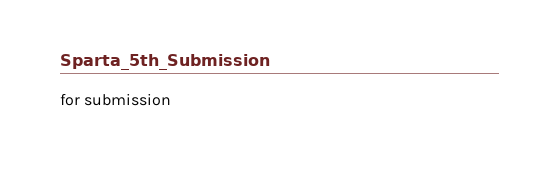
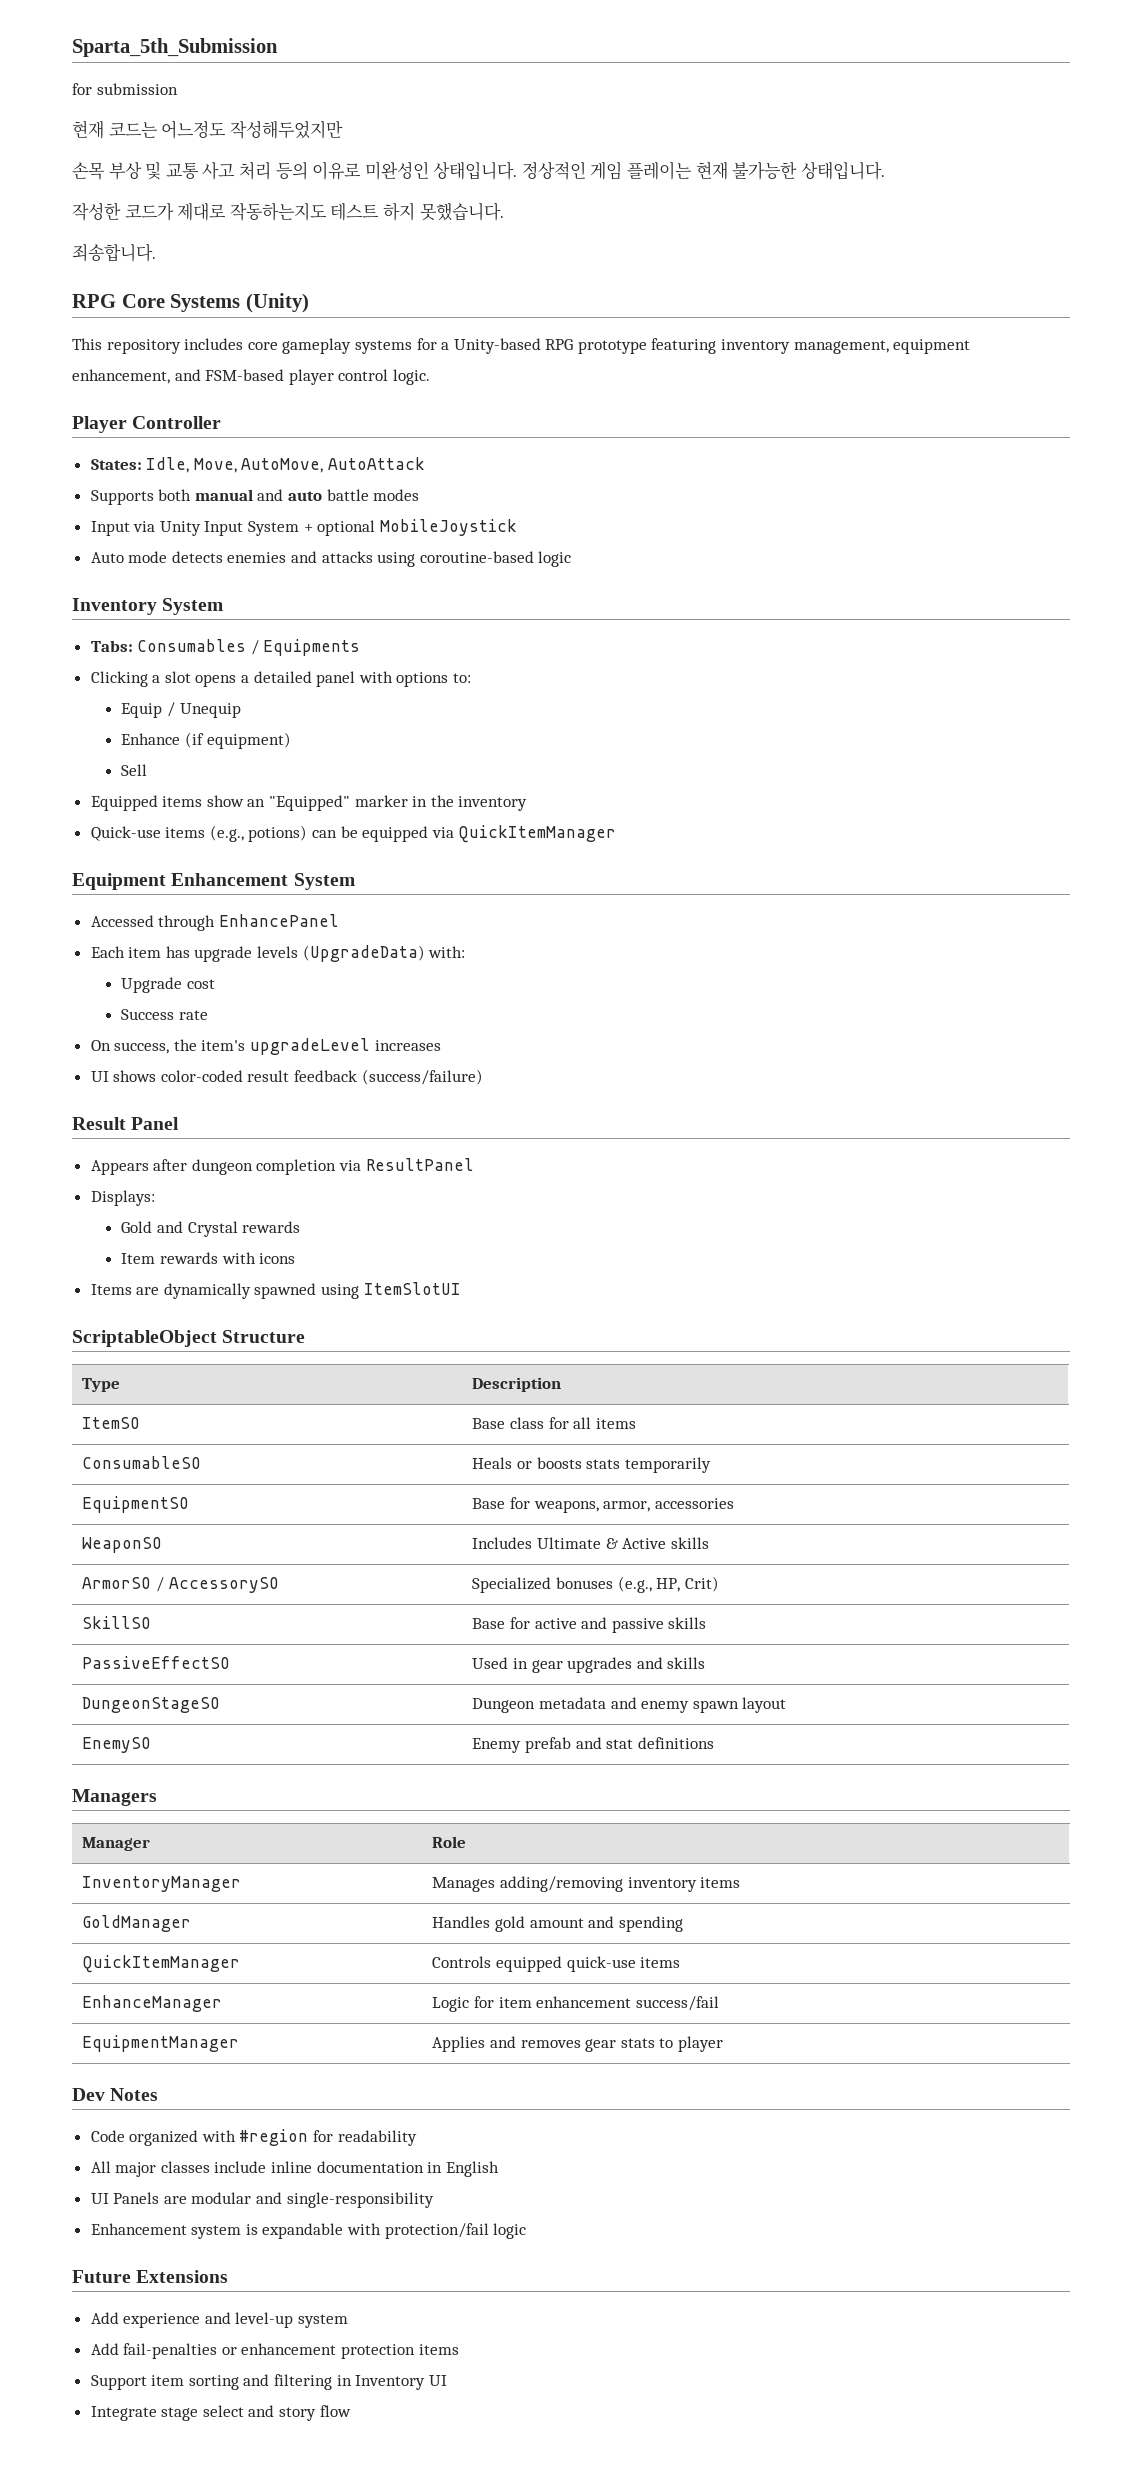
(172, 99) none -> [72,120,343,139] [72,161,885,180] [72,202,504,221] [72,243,156,262] [72,293,309,313] [72,338,971,354] [72,369,430,385] [72,416,222,433] [90,457,426,473] [90,489,420,505] [90,519,517,536] [90,551,572,567] [72,598,224,615] [90,639,361,656] [90,671,472,687] [121,702,241,718] [121,732,291,749] [121,764,148,776] [90,795,528,811] [90,825,617,843] [72,873,355,890] [90,914,339,931] [90,945,466,962] [121,977,215,993] [121,1009,208,1020] [90,1038,441,1055] [90,1069,483,1085] [72,1117,180,1130] [90,1158,474,1175] [90,1190,155,1206] [121,1221,301,1237] [121,1252,296,1264] [90,1282,461,1299] [72,1330,306,1347] [82,1378,121,1392] [472,1377,562,1392] [82,1417,141,1429] [472,1417,636,1429] [82,1456,202,1469] [472,1457,711,1473] [82,1496,190,1513] [472,1497,734,1513] [82,1537,163,1553] [472,1537,709,1549] [82,1577,279,1593] [472,1576,719,1593] [82,1616,152,1629] [472,1617,707,1633] [82,1656,231,1669] [472,1657,706,1673] [82,1697,221,1713] [472,1697,787,1713] [82,1737,152,1753] [472,1737,714,1753] [72,1789,157,1806] [82,1837,151,1851] [432,1836,467,1848] [82,1876,242,1892] [432,1876,741,1892] [82,1915,192,1932] [432,1916,683,1932] [82,1955,241,1973] [432,1956,681,1972] [82,1995,223,2012] [432,1996,719,2012] [82,2035,240,2052] [432,2036,724,2052] [72,2088,159,2101] [90,2129,417,2146] [90,2161,499,2177] [90,2192,434,2208] [90,2223,527,2239] [72,2270,229,2283] [90,2312,349,2328] [90,2343,459,2359] [90,2374,447,2390] [90,2405,351,2421] // 현재 코드는 어느정도 작성해두었지만 // 손목 부상 및 교통 사고 처리 등의 이유로 미완성인 상태입니다. 정상적인 게임 플레이는 현재 불가능한 상태입니다. // 작성한 코드가 제대로 작동하는지도 테스트 하지 못했습니다. // 죄송합니다. // RPG Core Systems (Unity) // This repository includes core gameplay systems for a Unity-based RPG prototype featuring inventory management, equipment enhancement, and FSM-based player control logic. // Player Controller // States: Idle, Move, AutoMove, AutoAttack // Supports both manual and auto battle modes // Input via Unity Input System + optional MobileJoystick // Auto mode detects enemies and attacks using coroutine-based logic // Inventory System // Tabs: Consumables / Equipments // Clicking a slot opens a detailed panel with options to: // Equip / Unequip // Enhance (if equipment) // Sell // Equipped items show an "Equipped" marker in the inventory // Quick-use items (e.g., potions) can be equipped via QuickItemManager // Equipment Enhancement System // Accessed through EnhancePanel // Each item has upgrade levels (UpgradeData) with: // Upgrade cost // Success rate // On success, the item's upgradeLevel increases // UI shows color-coded result feedback (success/failure) // Result Panel // Appears after dungeon completion via ResultPanel // Displays: // Gold and Crystal rewards // Item rewards with icons // Items are dynamically spawned using ItemSlotUI // ScriptableObject Structure // Type | Description // ItemSO | Base class for all items // ConsumableSO | Heals or boosts stats temporarily // EquipmentSO | Base for weapons, armor, accessories // WeaponSO | Includes Ultimate & Active skills // ArmorSO / AccessorySO | Specialized bonuses (e.g., HP, Crit) // SkillSO | Base for active and passive skills // PassiveEffectSO | Used in gear upgrades and skills // DungeonStageSO | Dungeon metadata and enemy spawn layout // EnemySO | Enemy prefab and stat definitions // Managers // Manager | Role // InventoryManager | Manages adding/removing inventory items // GoldManager | Handles gold amount and spending // QuickItemManager | Controls equipped quick-use items // EnhanceManager | Logic for item enhancement success/fail // EquipmentManager | Applies and removes gear stats to player // Dev Notes // Code organized with #region for readability // All major classes include inline documentation in English // UI Panels are modular and single-responsibility // Enhancement system is expandable with protection/fail logic // Future Extensions // Add experience and level-up system // Add fail-penalties or enhancement protection items // Support item sorting and filtering in Inventory UI // Integrate stage select and story flow

